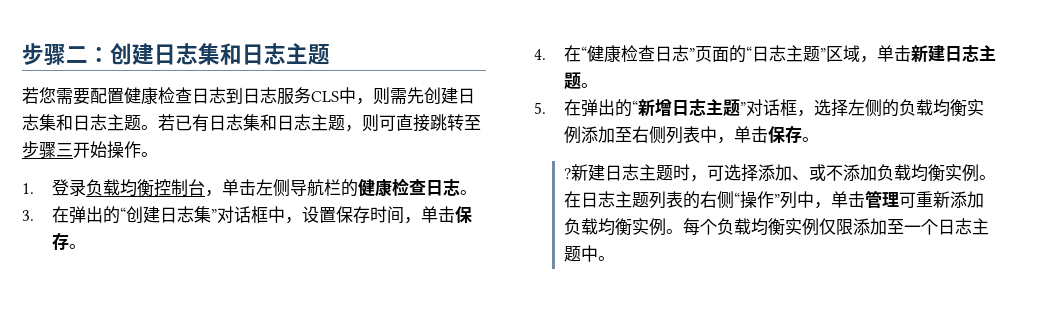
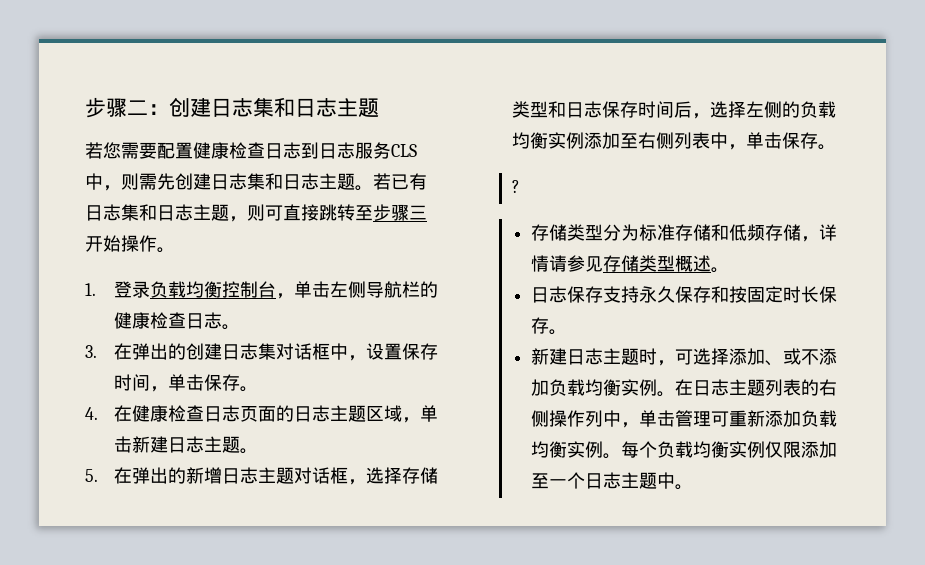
[119,206,217,224] “创建日志集” -> [185,343,276,360] 创建日志集
[580,45,826,63] “健康检查日志”页面的“日志主题” -> [131,405,366,422] 健康检查日志页面的日志主题
[631,100,638,114] “ -> (186, 475) none
[739,102,746,114] ” -> (294, 475) none
(848, 108) none -> [401,467,438,484] [511,101,746,119] 存储类型和日志保存时间后，选择
(571, 173) none -> [530,224,837,242] [530,255,729,273] [530,286,837,303] [530,317,567,335] // 存储类型分为标准存储和低频存储，详情请参见存储类型概述。 // 日志保存支持永久保存和按固定时长保存。 //
[733,191,780,209] “操作” -> [548,410,585,427] 操作

